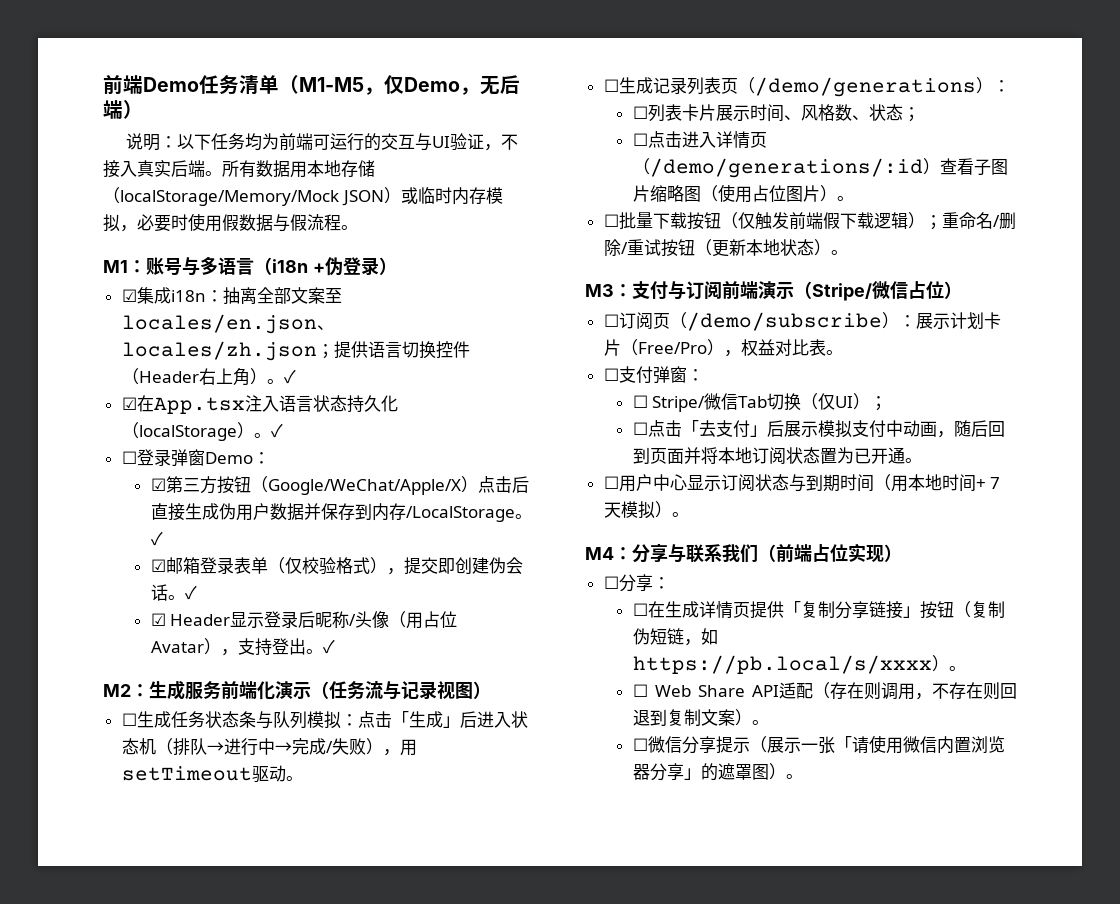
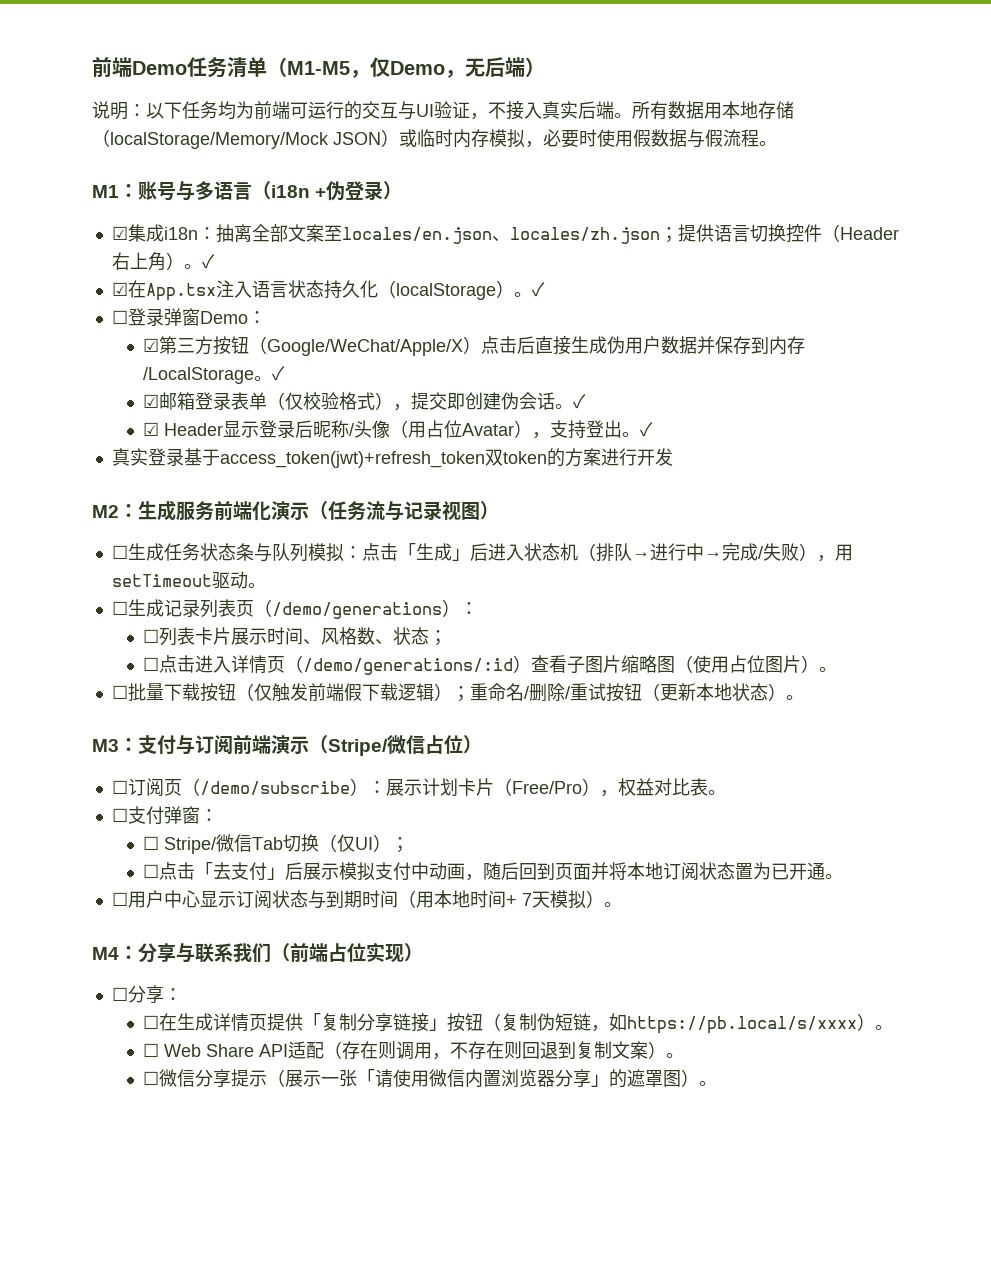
(335, 646) none -> [111,448,673,468] // 真实登录基于access_token(jwt)+refresh_token双token的方案进行开发

